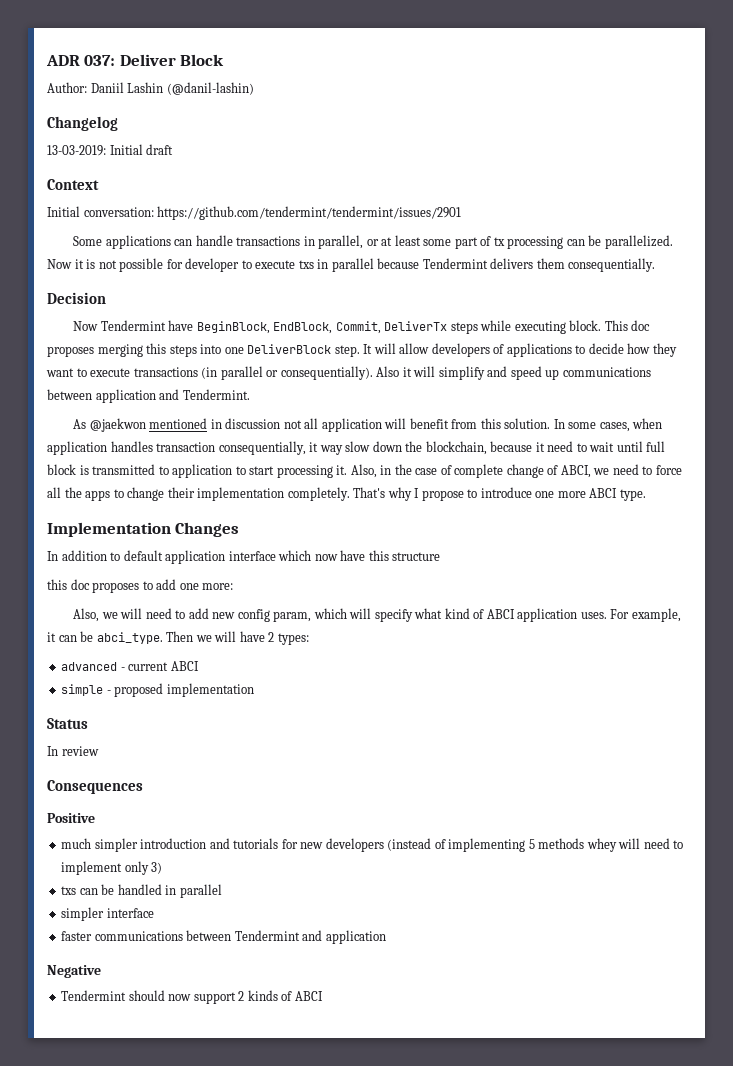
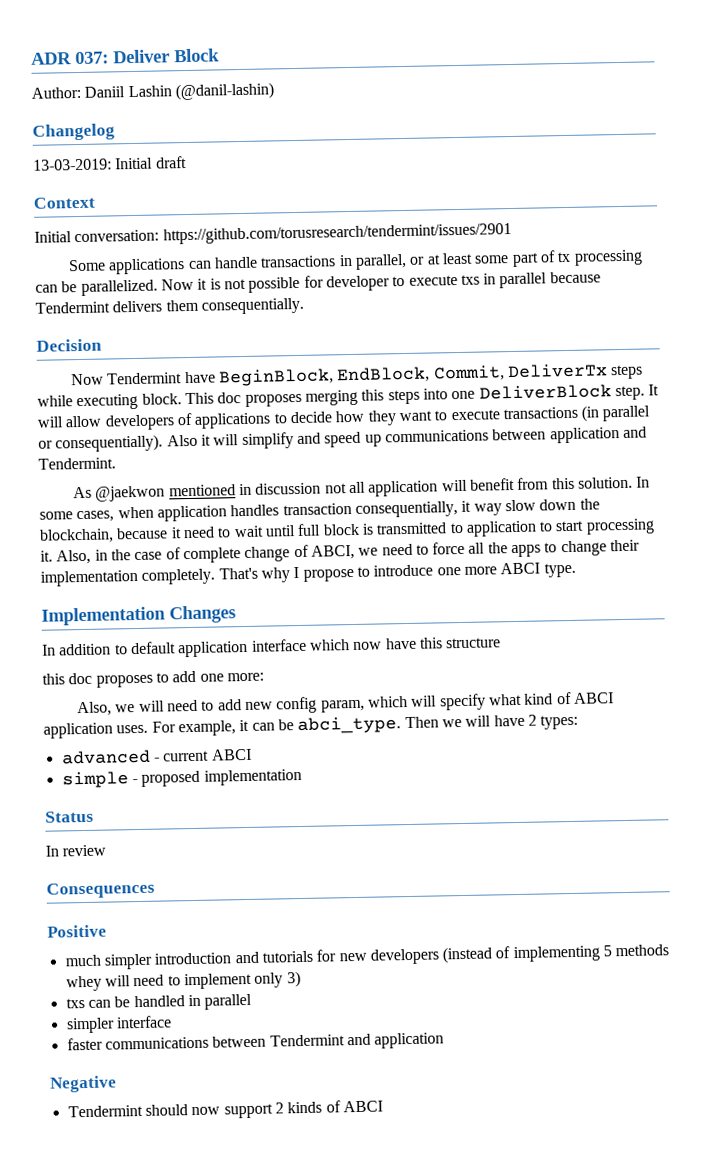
[157,206,462,220] https://github.com/tendermint/tendermint/issues/2901 -> [162,222,512,245] https://github.com/torusresearch/tendermint/issues/2901

